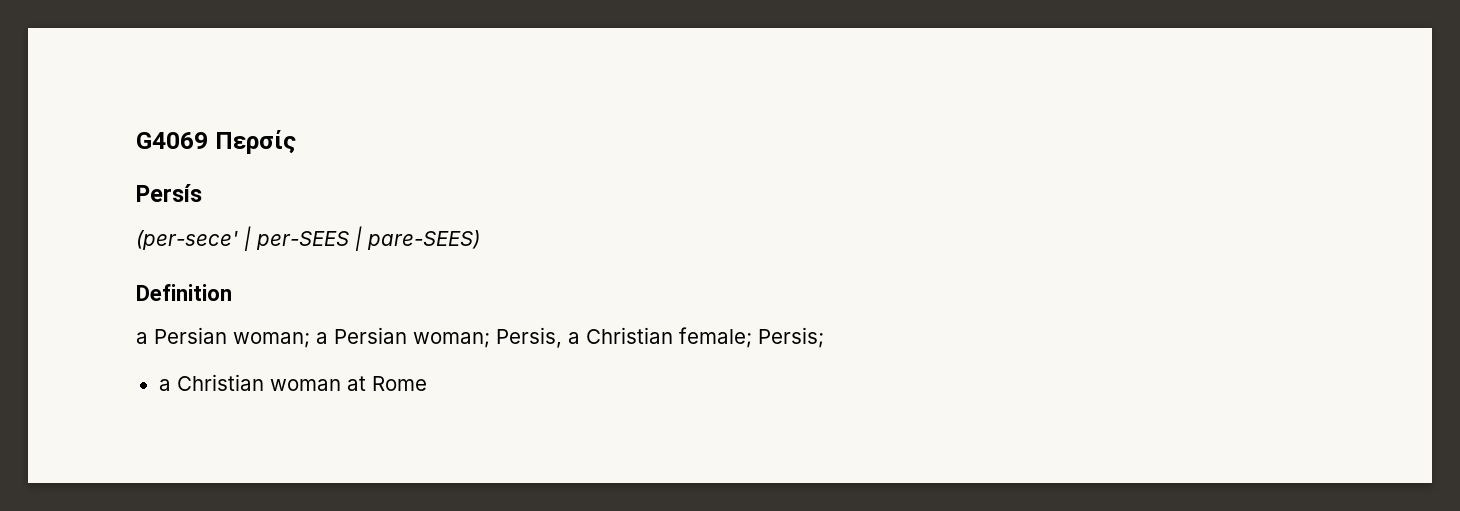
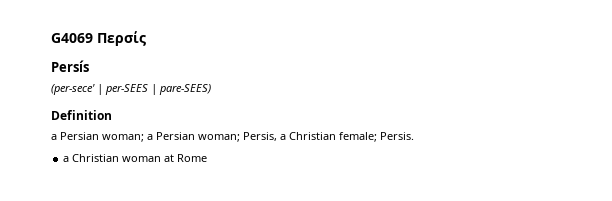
[758,327,824,348] Persis; -> [380,132,414,140] Persis.

